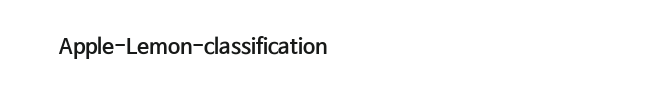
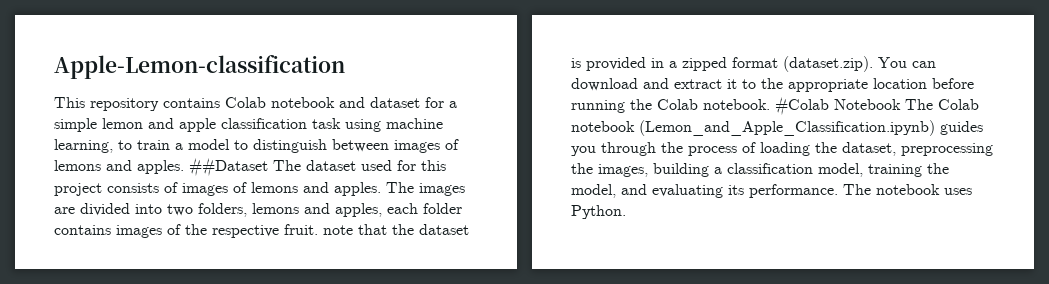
(327, 47) none -> [54,97,457,111] [54,118,443,132] [54,139,459,153] [54,157,446,177] [54,182,465,196] [54,203,462,217] [54,224,469,238] [571,56,936,72] [571,78,974,92] [571,96,979,116] [571,120,983,136] [571,142,993,156] [571,163,949,177] [571,184,972,198] [571,205,626,219] // This repository contains Colab notebook and dataset for a simple lemon and apple classification task using machine learning, to train a model to distinguish between images of lemons and apples. ##Dataset The dataset used for this project consists of images of lemons and apples. The images are divided into two folders, lemons and apples, each folder contains images of the respective fruit. note that the dataset is provided in a zipped format (dataset.zip). You can download and extract it to the appropriate location before running the Colab notebook. #Colab Notebook The Colab notebook (Lemon_and_Apple_Classification.ipynb) guides you through the process of loading the dataset, preprocessing the images, building a classification model, training the model, and evaluating its performance. The notebook uses Python.

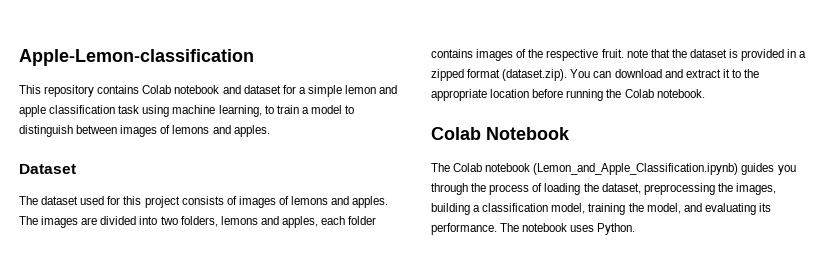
[189,157,268,177] ##Dataset -> [19,164,76,174] // Dataset //
[775,96,829,116] #Colab -> [431,127,481,140] // Colab
(901, 104) none -> (570, 133) //

